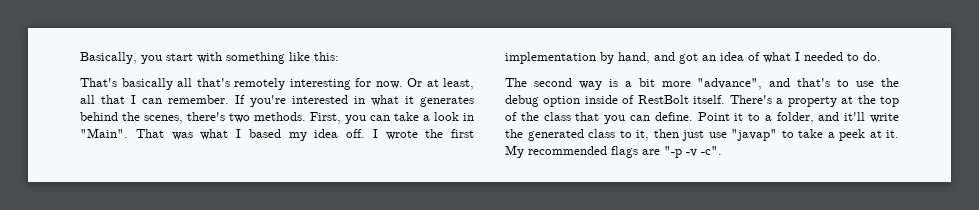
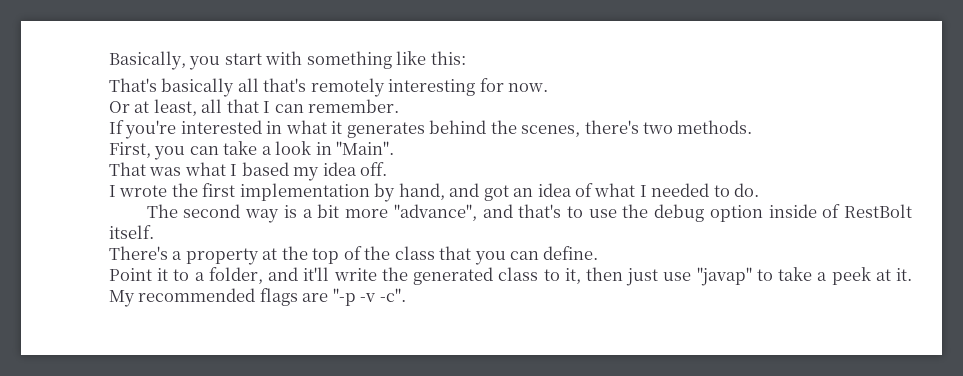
(403, 85) none -> (549, 87) //
(229, 99) none -> (400, 106) //
(306, 116) none -> (753, 127) //
(128, 133) none -> (395, 148) //
(365, 133) none -> (388, 169) //
(726, 99) none -> (154, 232) //
(693, 116) none -> (599, 253) //

